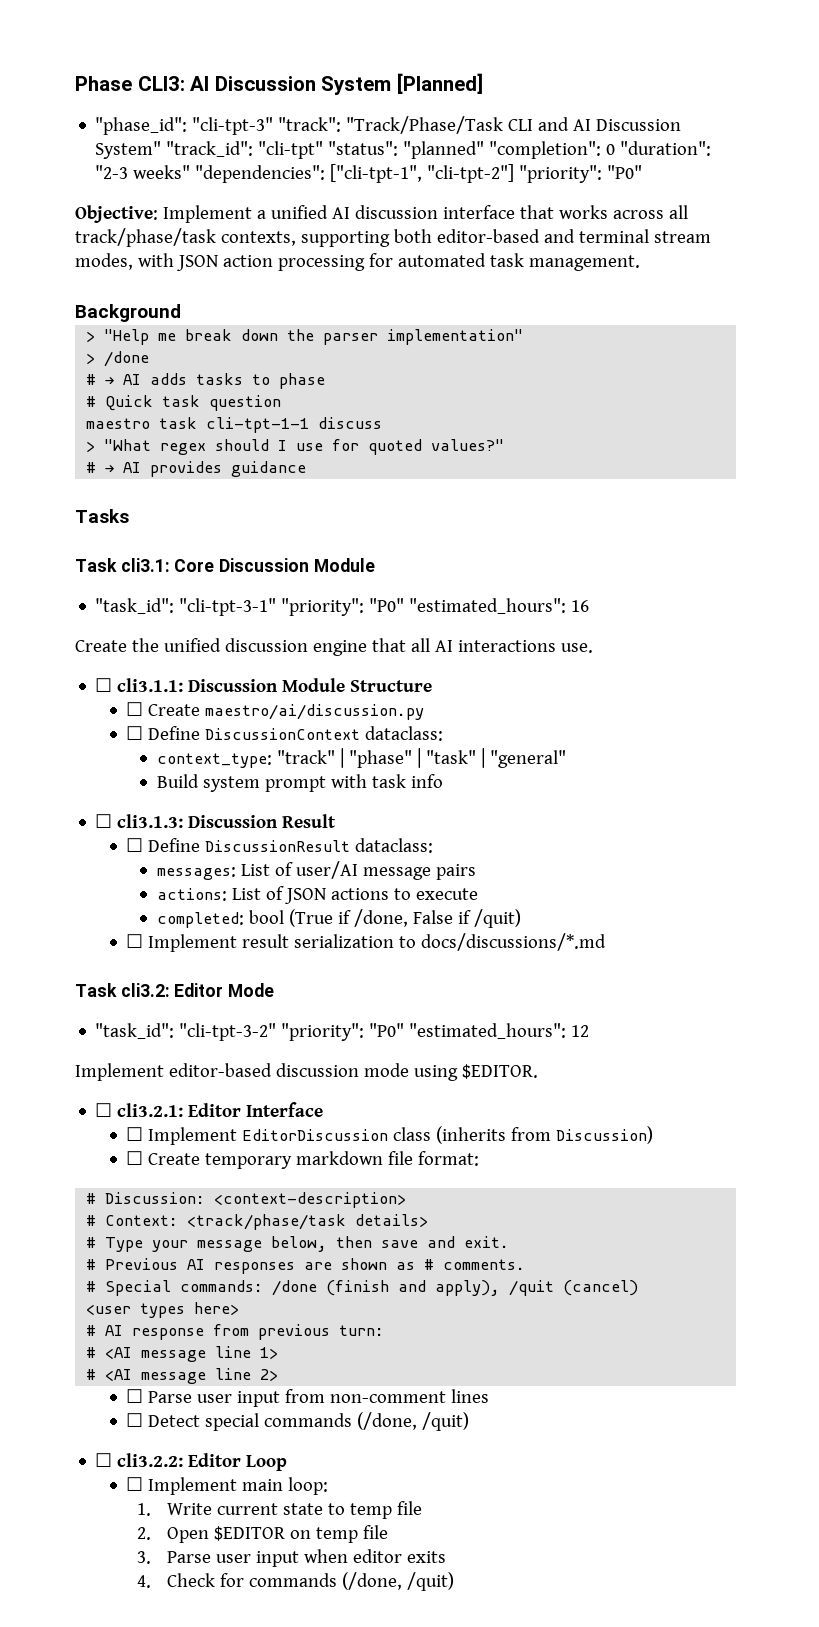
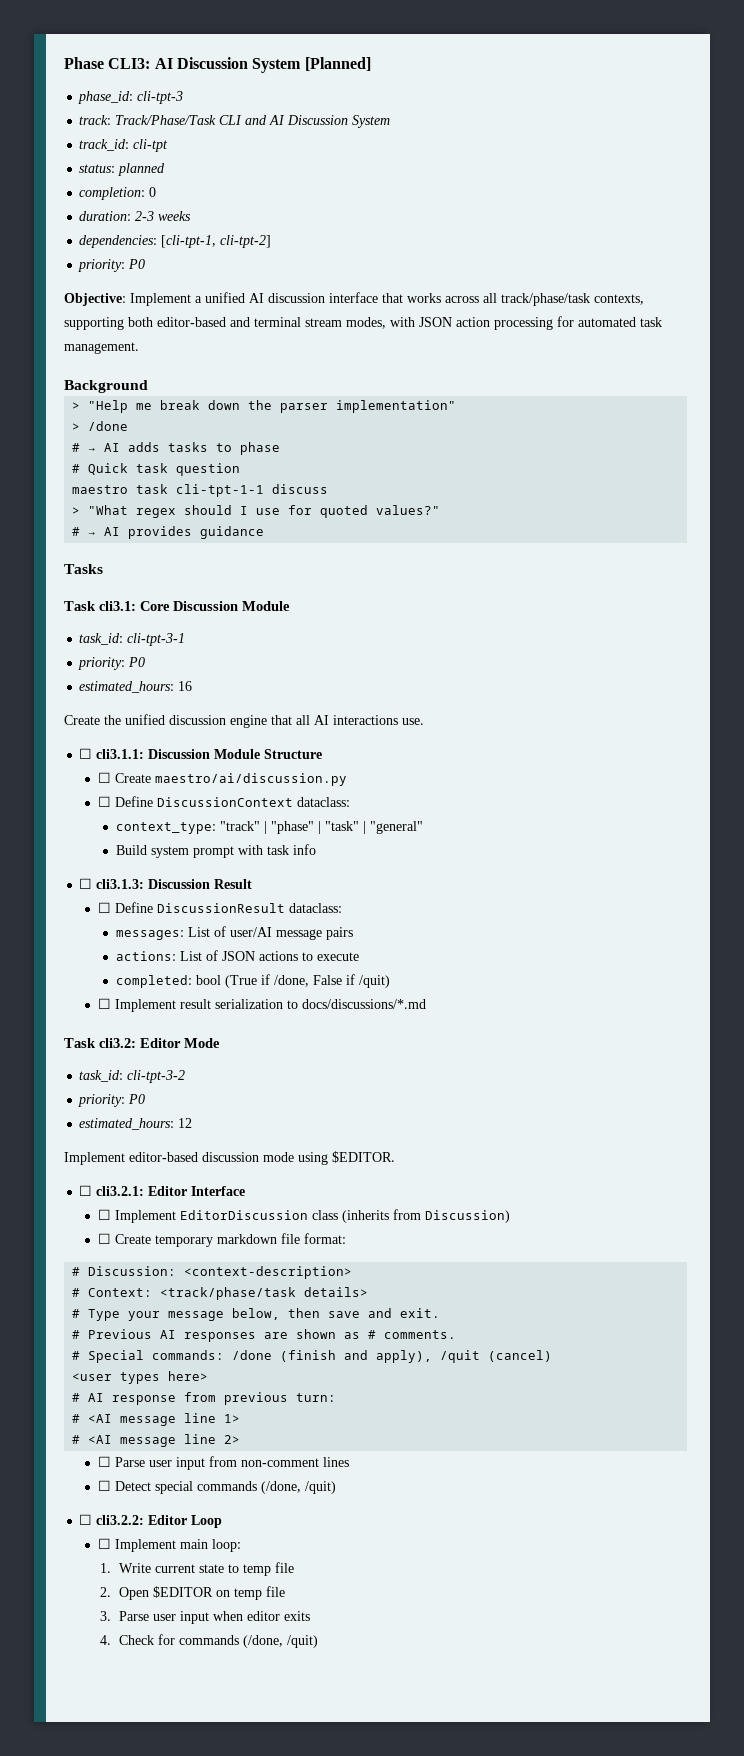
[95,116,682,135] [95,141,712,159] [95,164,643,183] "phase_id": "cli-tpt-3" "track": "Track/Phase/Task CLI and AI Discussion System" "track_id": "cli-tpt" "status": "planned" "completion": 0 "duration": "2-3 weeks" "dependencies": ["cli-tpt-1", "cli-tpt-2"] "priority": "P0" -> [78,91,184,104] [79,115,391,128] [79,139,169,152] [79,163,166,176] [79,187,157,200] [79,211,192,221] [79,235,272,248] [78,259,146,272] phase_id: cli-tpt-3 // track: Track/Phase/Task CLI and AI Discussion System // track_id: cli-tpt // status: planned // completion: 0 // duration: 2-3 weeks // dependencies: [cli-tpt-1, cli-tpt-2] // priority: P0
[95,598,567,616] "task_id": "cli-tpt-3-1" "priority": "P0" "estimated_hours": -> [79,633,186,646] [78,657,146,670] [79,681,175,693] task_id: cli-tpt-3-1 // priority: P0 // estimated_hours:
[95,1023,567,1041] "task_id": "cli-tpt-3-2" "priority": "P0" "estimated_hours": -> [79,1070,186,1083] [78,1094,146,1107] [79,1118,175,1130] task_id: cli-tpt-3-2 // priority: P0 // estimated_hours:

